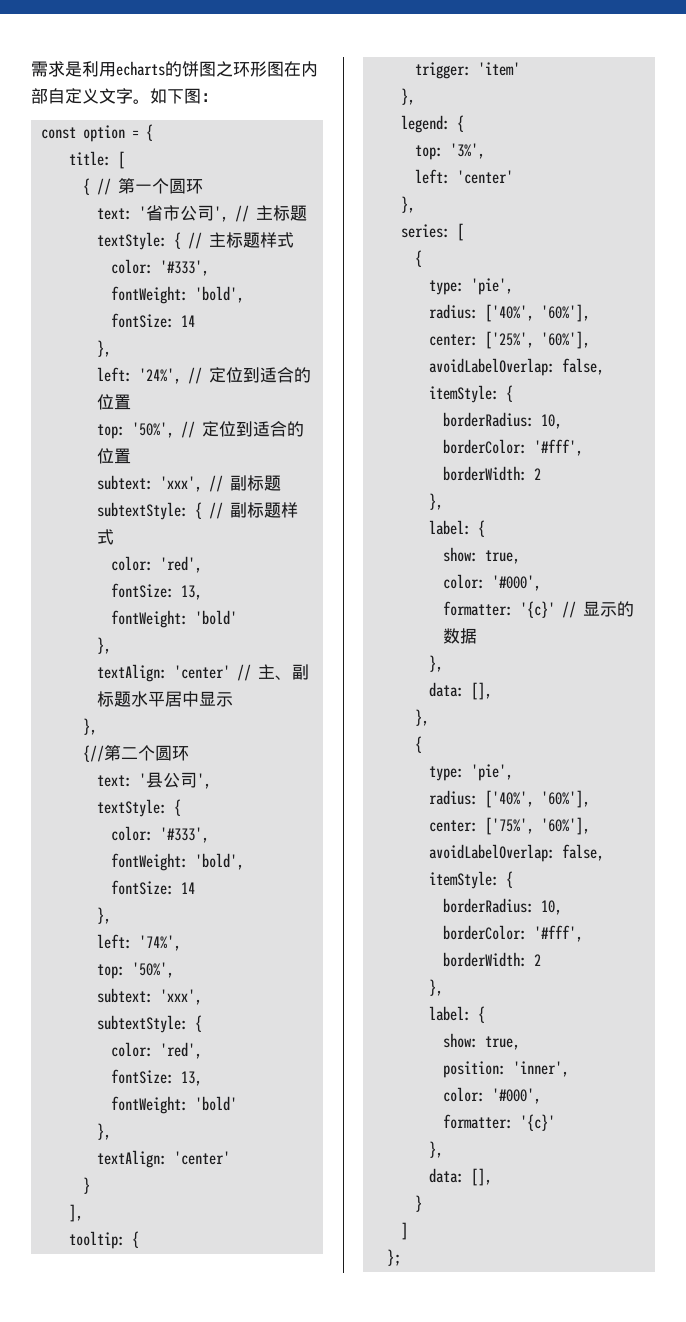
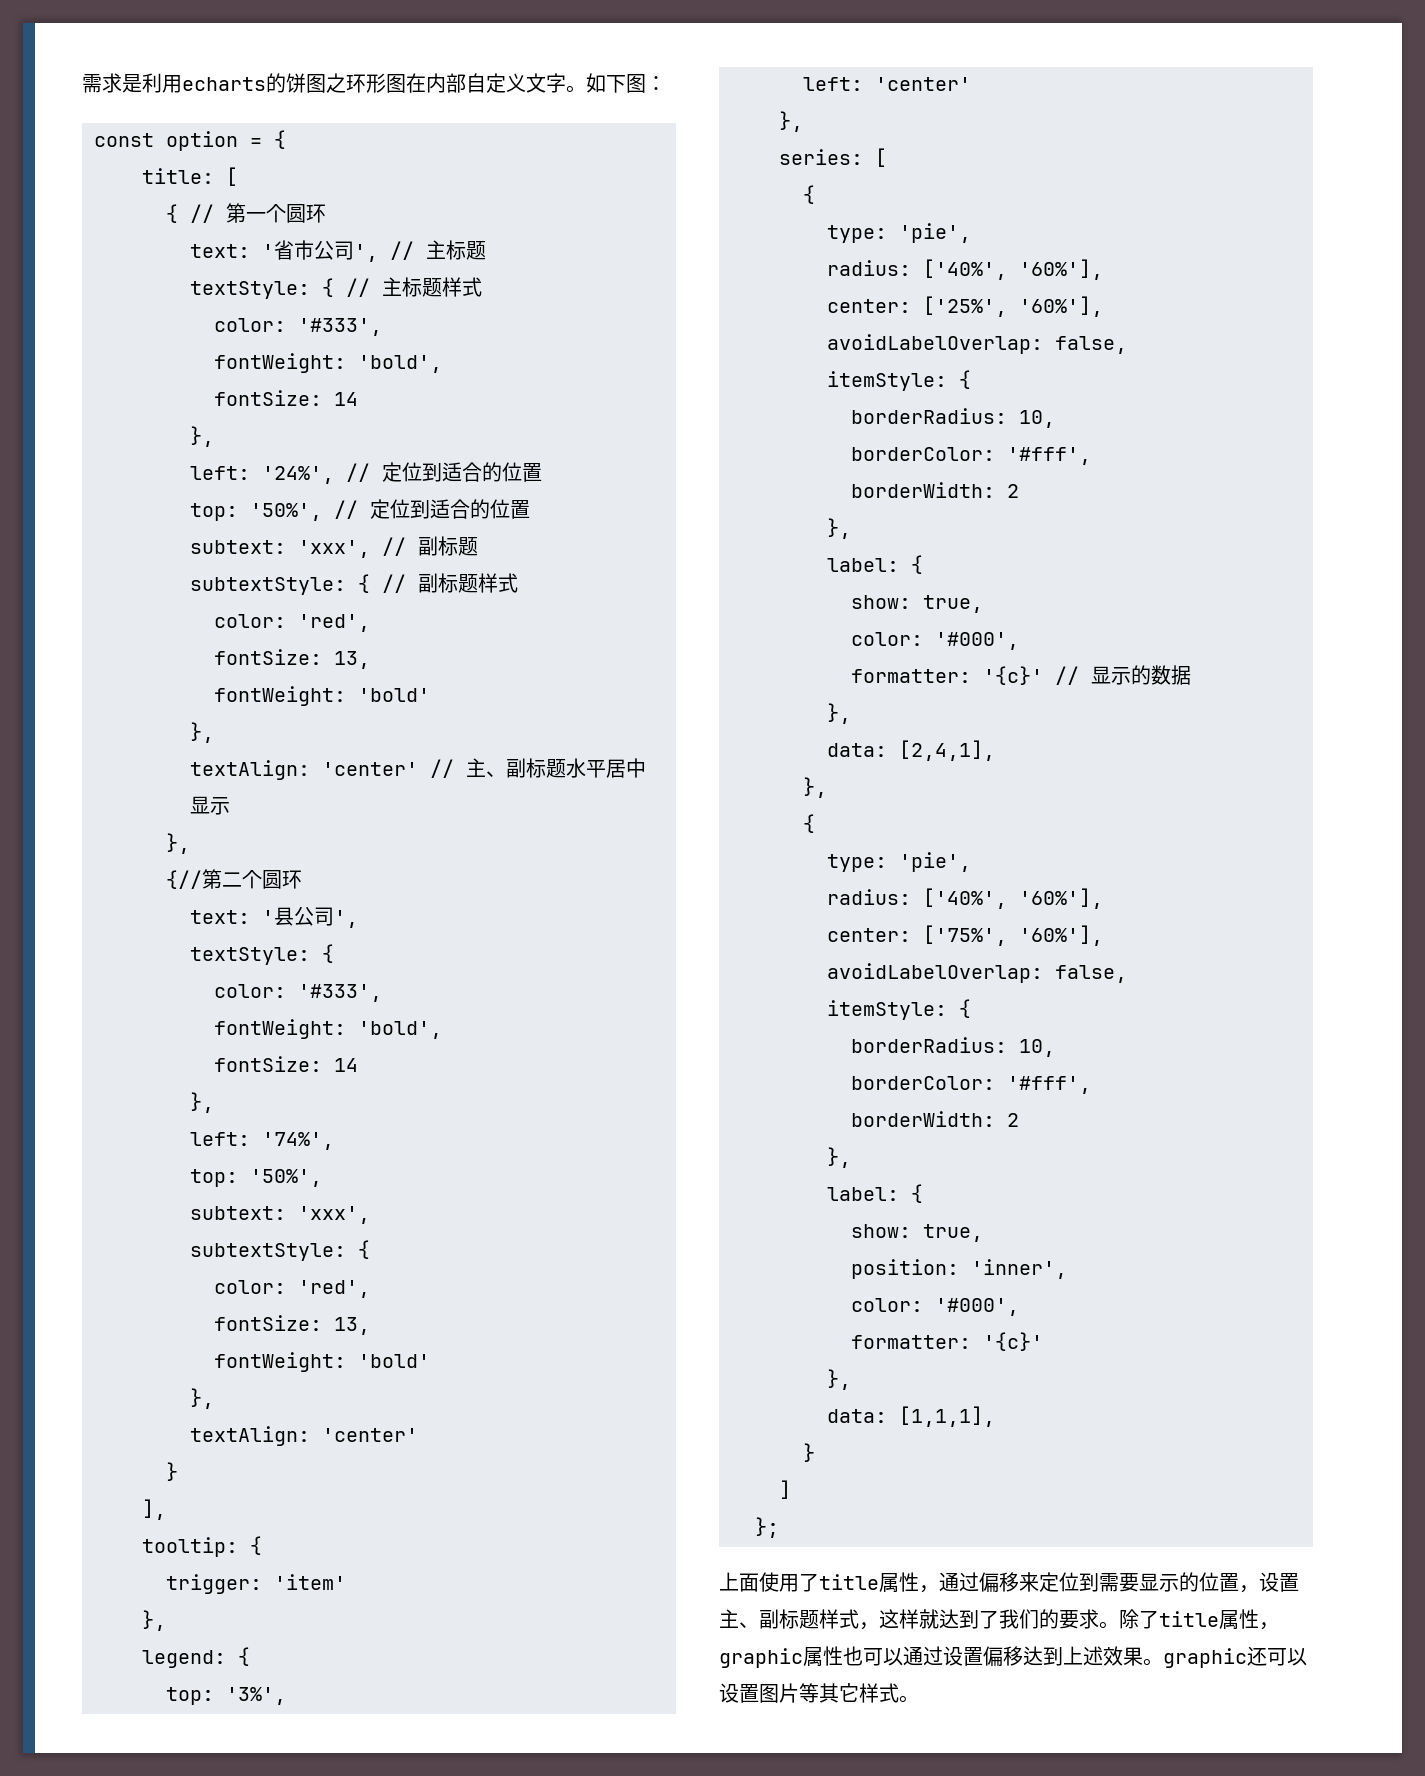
[471,682,493,700] [], -> [899,740,995,761] [2,4,1],
[471,1168,493,1186] [], -> [899,1406,995,1427] [1,1,1],
(402, 1257) none -> [719,1572,1299,1593] [719,1609,1279,1630] [719,1646,1307,1668] [719,1683,919,1703] // 上面使用了title属性，通过偏移来定位到需要显示的位置，设置主、副标题样式，这样就达到了我们的要求。除了title属性，graphic属性也可以通过设置偏移达到上述效果。graphic还可以设置图片等其它样式。

